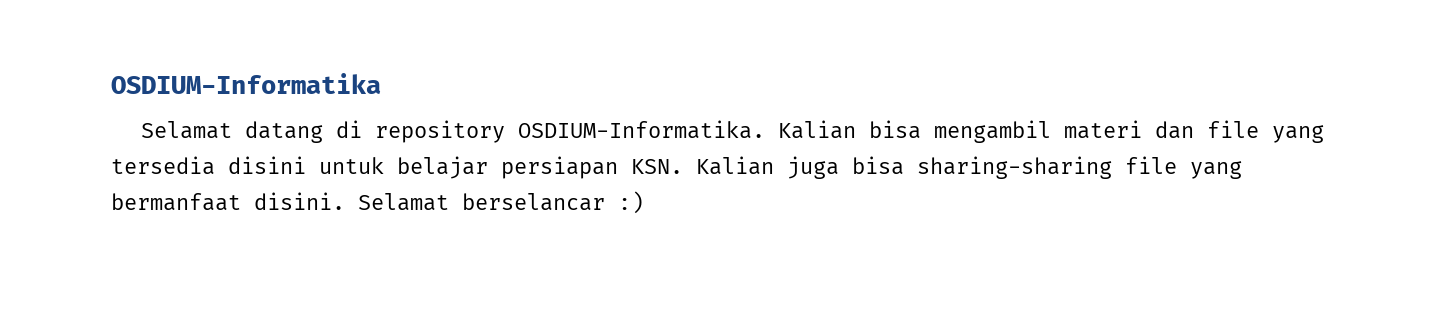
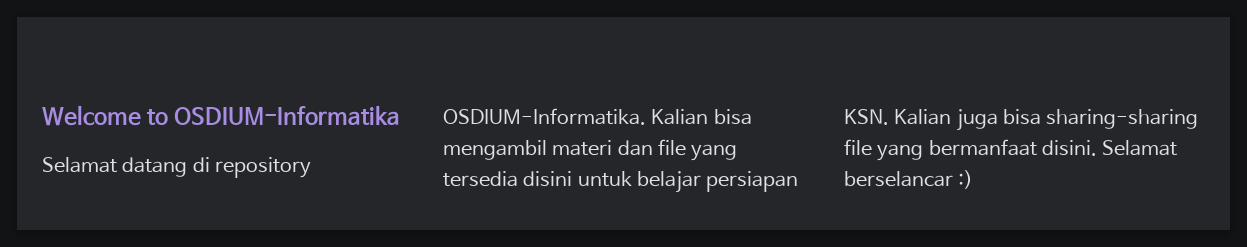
(111, 83) none -> [42,105,169,126] Welcome to

